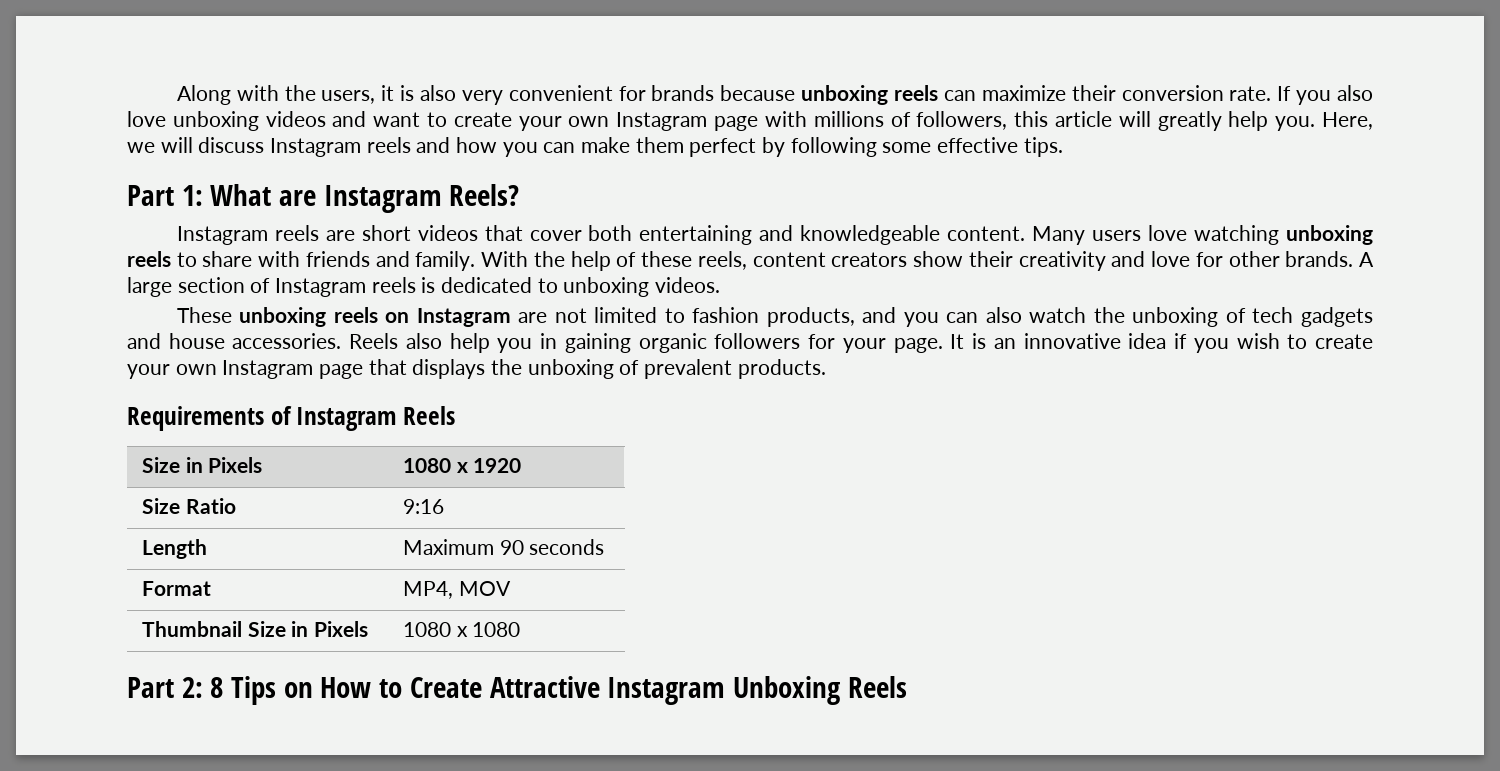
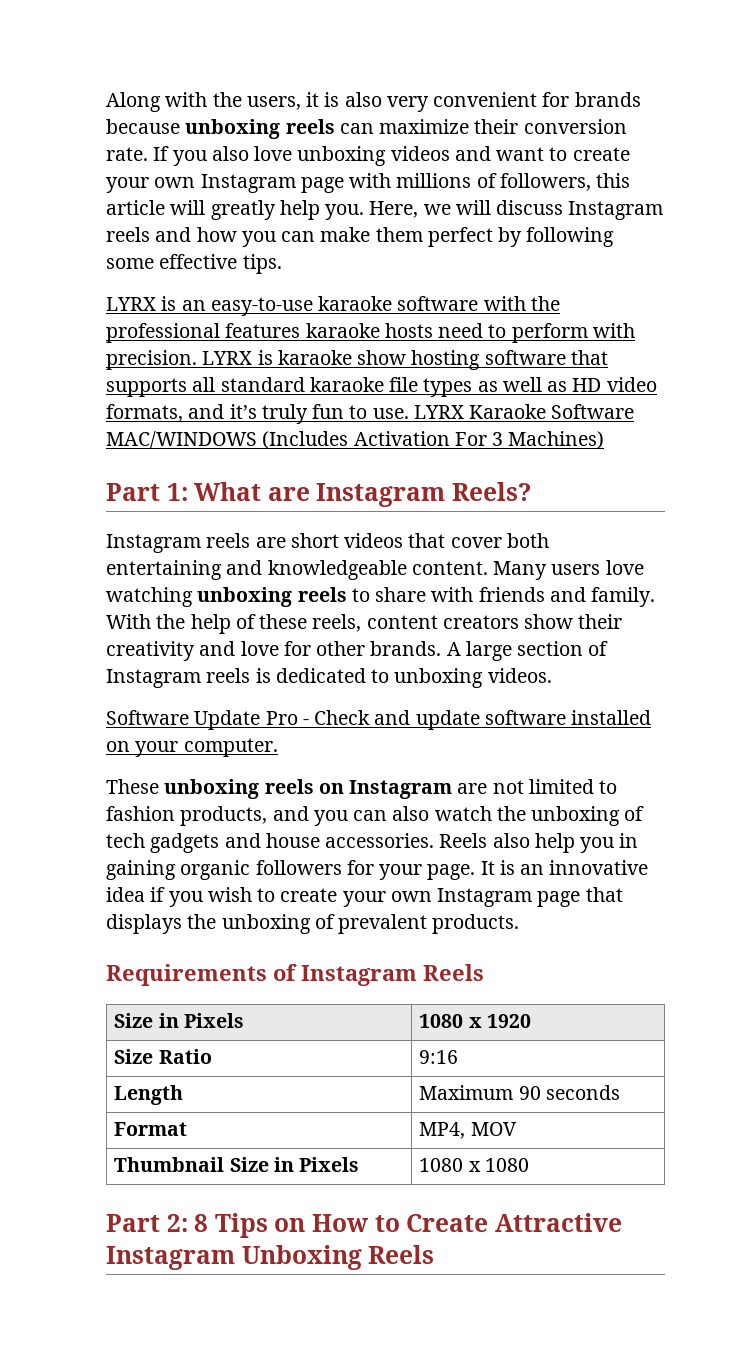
(1063, 147) none -> [106,296,560,316] [106,323,635,343] [106,350,608,370] [106,377,657,397] [106,404,635,424] [106,431,605,449] // LYRX is an easy-to-use karaoke software with the professional features karaoke hosts need to perform with precision. LYRX is karaoke show hosting software that supports all standard karaoke file types as well as HD video formats, and it’s truly fun to use. LYRX Karaoke Software MAC/WINDOWS (Includes Activation For 3 Machines)
(721, 285) none -> [106,710,652,730] [106,738,278,757] // Software Update Pro - Check and update software installed on your computer.

